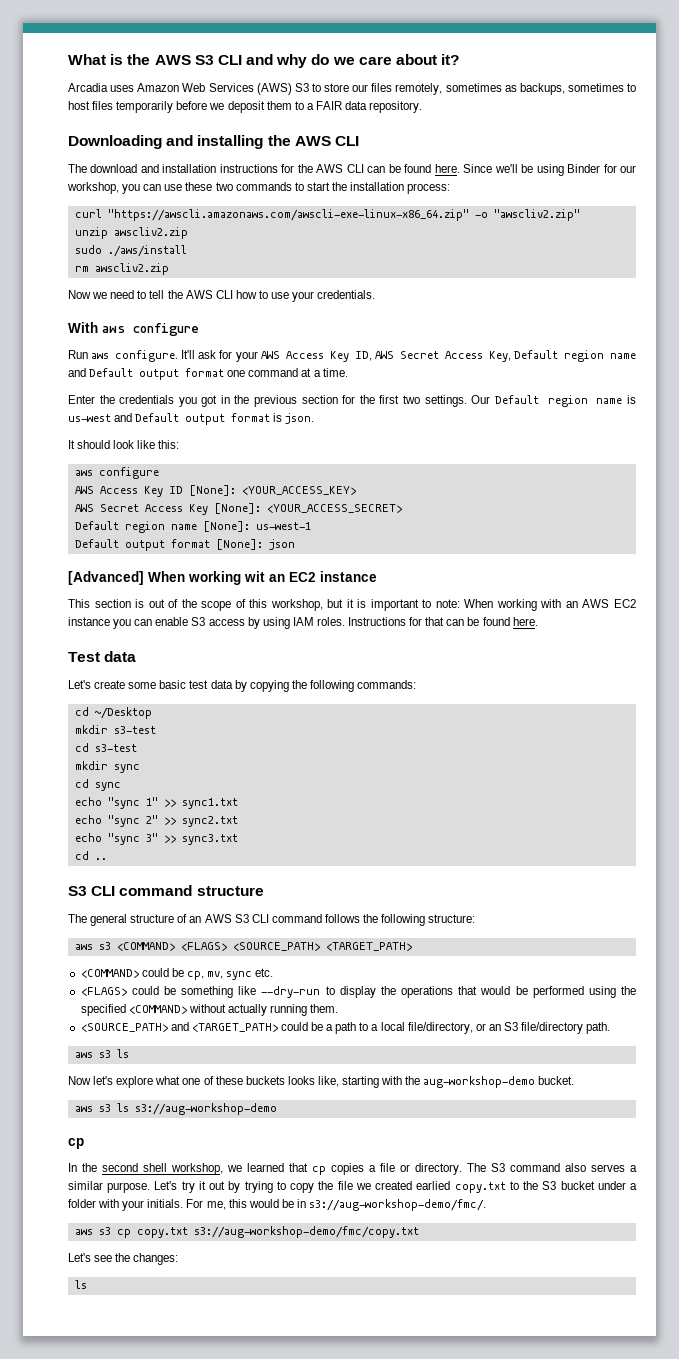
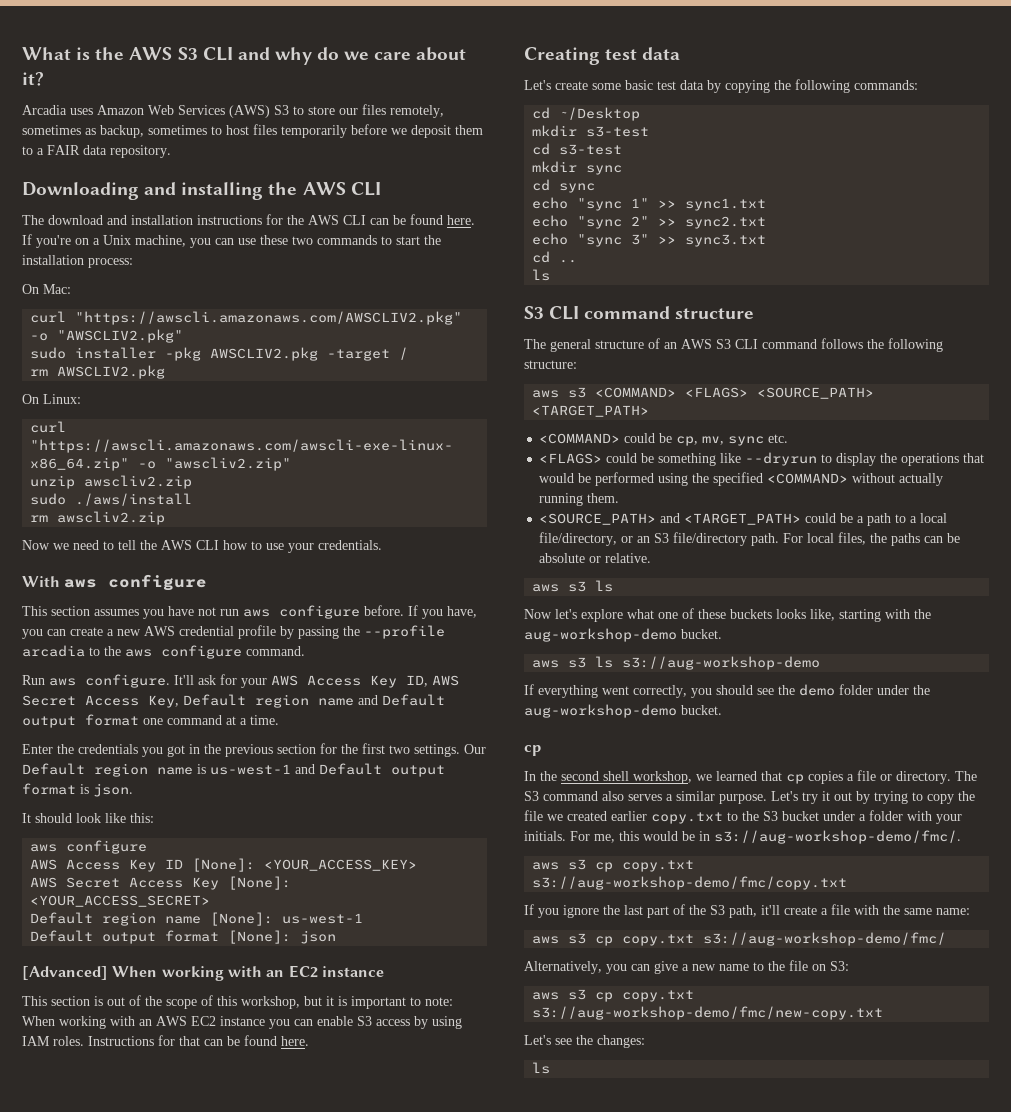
[519,83,565,95] backups, -> [100,125,144,138] backup,
[463,164,636,176] [67,182,119,194] Since we'll be using Binder for our workshop, -> [22,234,186,248] If you're on a Unix machine,
(451, 188) none -> [22,284,71,294] [30,311,463,325] [30,329,184,343] [30,347,409,361] [30,365,166,379] [22,394,81,404] // On Mac: // curl "https://awscli.amazonaws.com/AWSCLIV2.pkg" -o "AWSCLIV2.pkg" // sudo installer -pkg AWSCLIV2.pkg -target / // rm AWSCLIV2.pkg // On Linux:
(199, 329) none -> [22,605,477,619] [22,625,445,639] [22,645,305,659] // This section assumes you have not run aws configure before. If you have, you can create a new AWS credential profile by passing the --profile arcadia to the aws configure command.
[68,414,111,422] us-west -> [210,764,291,775] us-west-1
[244,571,265,582] wit -> [227,966,262,977] with
[68,652,100,662] Test -> [524,47,638,65] Creating test
(107, 859) none -> [532,269,551,281] // ls
[261,986,321,998] --dry-run -> [745,452,818,466] --dryrun
(611, 1028) none -> [783,532,961,546] [539,553,652,563] For local files, the paths can be absolute or relative.
(277, 1109) none -> [524,684,930,698] [524,704,722,718] // If everything went correctly, you should see the demo folder under the aug-workshop-demo bucket.
[416,1181,451,1190] earlied -> [611,811,647,821] earlier
(419, 1232) none -> [524,904,970,918] [532,932,947,946] [524,960,849,974] [532,989,695,1002] [532,1006,884,1020] // If you ignore the last part of the S3 path, it'll create a file with the same name: // aws s3 cp copy.txt s3://aug-workshop-demo/fmc/ // Alternatively, you can give a new name to the file on S3: // aws s3 cp copy.txt s3://aug-workshop-demo/fmc/new-copy.txt

